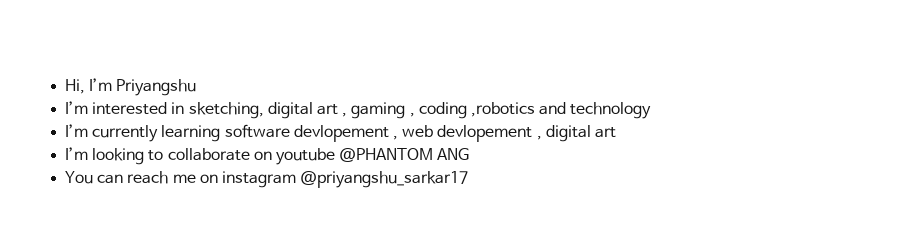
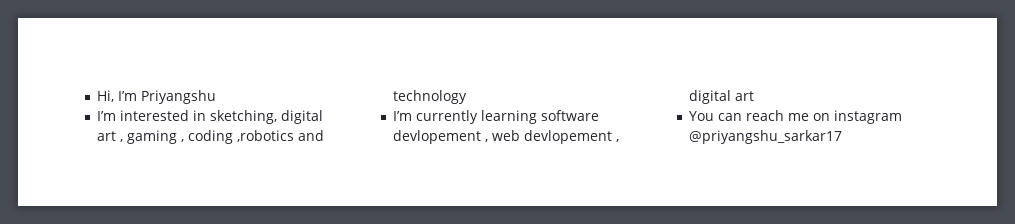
[65,147,470,165] // I’m looking to collaborate on youtube @PHANTOM ANG -> (755, 96) none

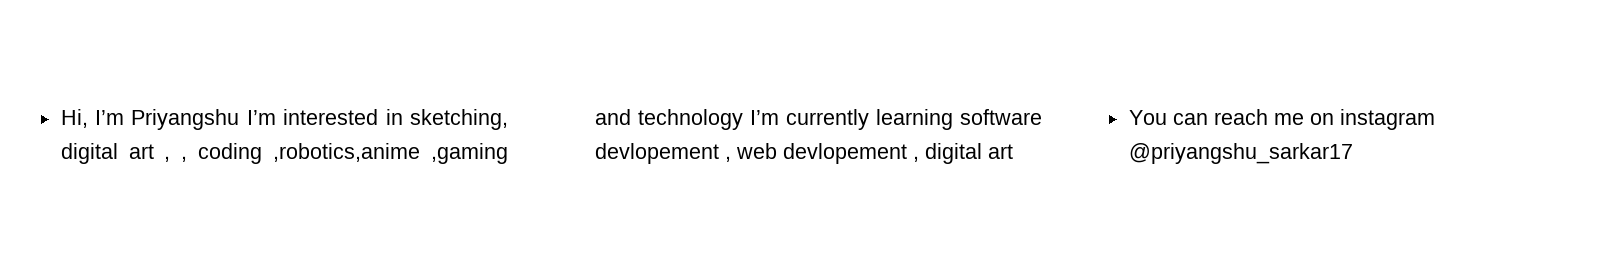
(217, 97) // -> (240, 119) none
[127,130,178,144] gaming -> (171, 159) none
[237,130,295,142] ,robotics -> [273,143,508,164] ,robotics,anime ,gaming
(468, 97) // -> (743, 119) none

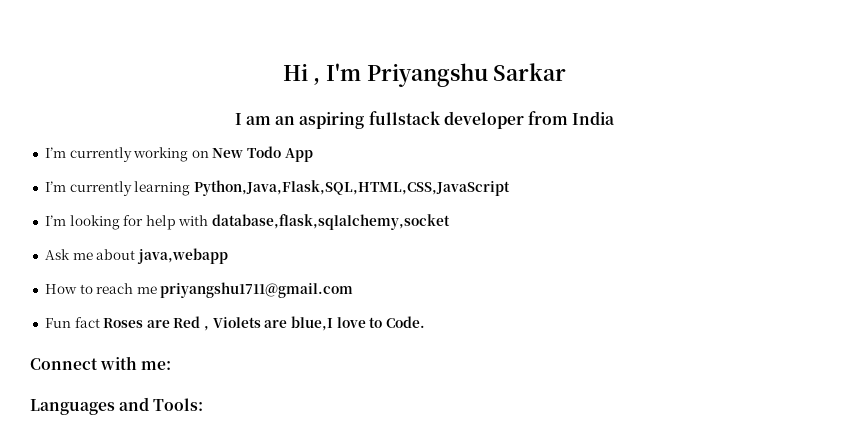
[60,109,508,130] [60,143,508,164] [594,109,1042,130] [594,143,1013,164] [1128,109,1435,130] [1128,143,1353,164] Hi, I’m Priyangshu I’m interested in sketching, digital art , , coding ,robotics,anime ,gaming and technology I’m currently learning software devlopement , web devlopement , digital art // You can reach me on instagram @priyangshu_sarkar17 -> [282,63,567,87] [234,111,616,129] [44,146,313,162] [44,180,510,196] [44,214,451,230] [44,248,228,264] [44,282,354,298] [44,316,425,331] [30,356,172,370] [30,397,204,415] Hi , I'm Priyangshu Sarkar // I am an aspiring fullstack developer from India // I’m currently working on New Todo App // I’m currently learning Python,Java,Flask,SQL,HTML,CSS,JavaScript // I’m looking for help with database,flask,sqlalchemy,socket // Ask me about java,webapp // How to reach me priyangshu1711@gmail.com // Fun fact Roses are Red , Violets are blue,I love to Code. // Connect with me: // Languages and Tools:

